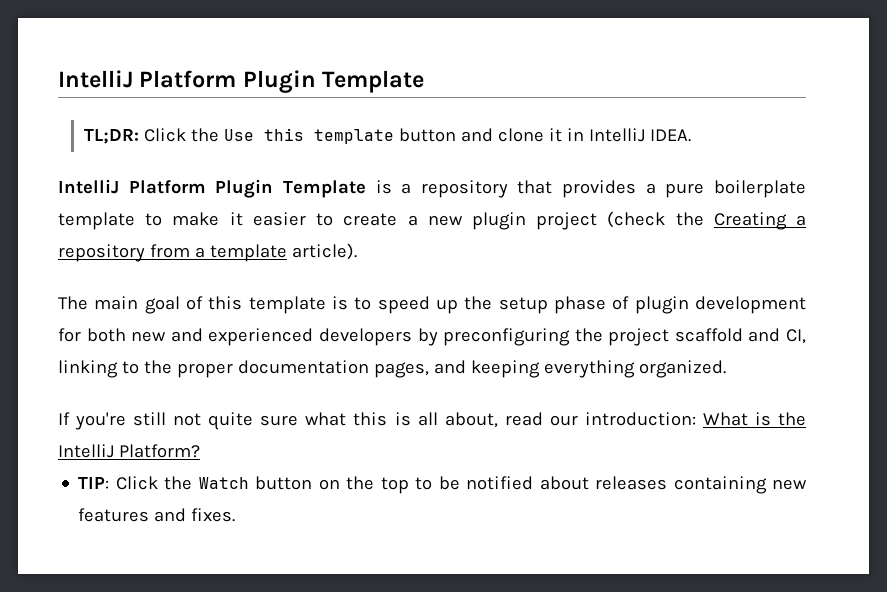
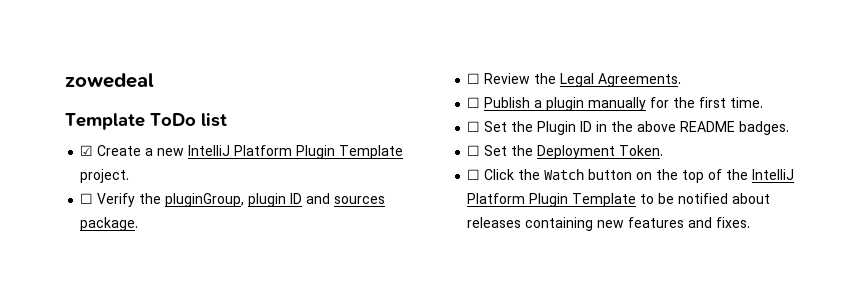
[58,70,425,93] [84,128,692,144] [58,179,806,198] [58,211,806,230] [58,243,357,262] [58,296,807,314] [58,328,807,346] [58,360,726,378] [58,412,806,430] [58,444,200,458] [78,477,110,489] IntelliJ Platform Plugin Template // TL;DR: Click the Use this template button and clone it in IntelliJ IDEA. // IntelliJ Platform Plugin Template is a repository that provides a pure boilerplate template to make it easier to create a new plugin project (check the Creating a repository from a template article). // The main goal of this template is to speed up the setup phase of plugin development for both new and experienced developers by preconfiguring the project scaffold and CI, linking to the proper documentation pages, and keeping everything organized. // If you're still not quite sure what this is all about, read our introduction: What is the IntelliJ Platform? // TIP: -> [65,73,154,88] [65,113,227,130] [80,145,404,159] [80,169,130,183] [80,193,386,207] [80,217,139,231] [467,73,682,87] [467,97,764,111] [467,121,790,135] [467,145,664,159] [467,169,481,180] zowedeal // Template ToDo list // ☑ Create a new IntelliJ Platform Plugin Template project. // ☐ Verify the pluginGroup, plugin ID and sources package. // ☐ Review the Legal Agreements. // ☐ Publish a plugin manually for the first time. // ☐ Set the Plugin ID in the above README badges. // ☐ Set the Deployment Token. // ☐
(409, 485) none -> [708,169,795,180] [467,193,637,207] of the IntelliJ Platform Plugin Template

